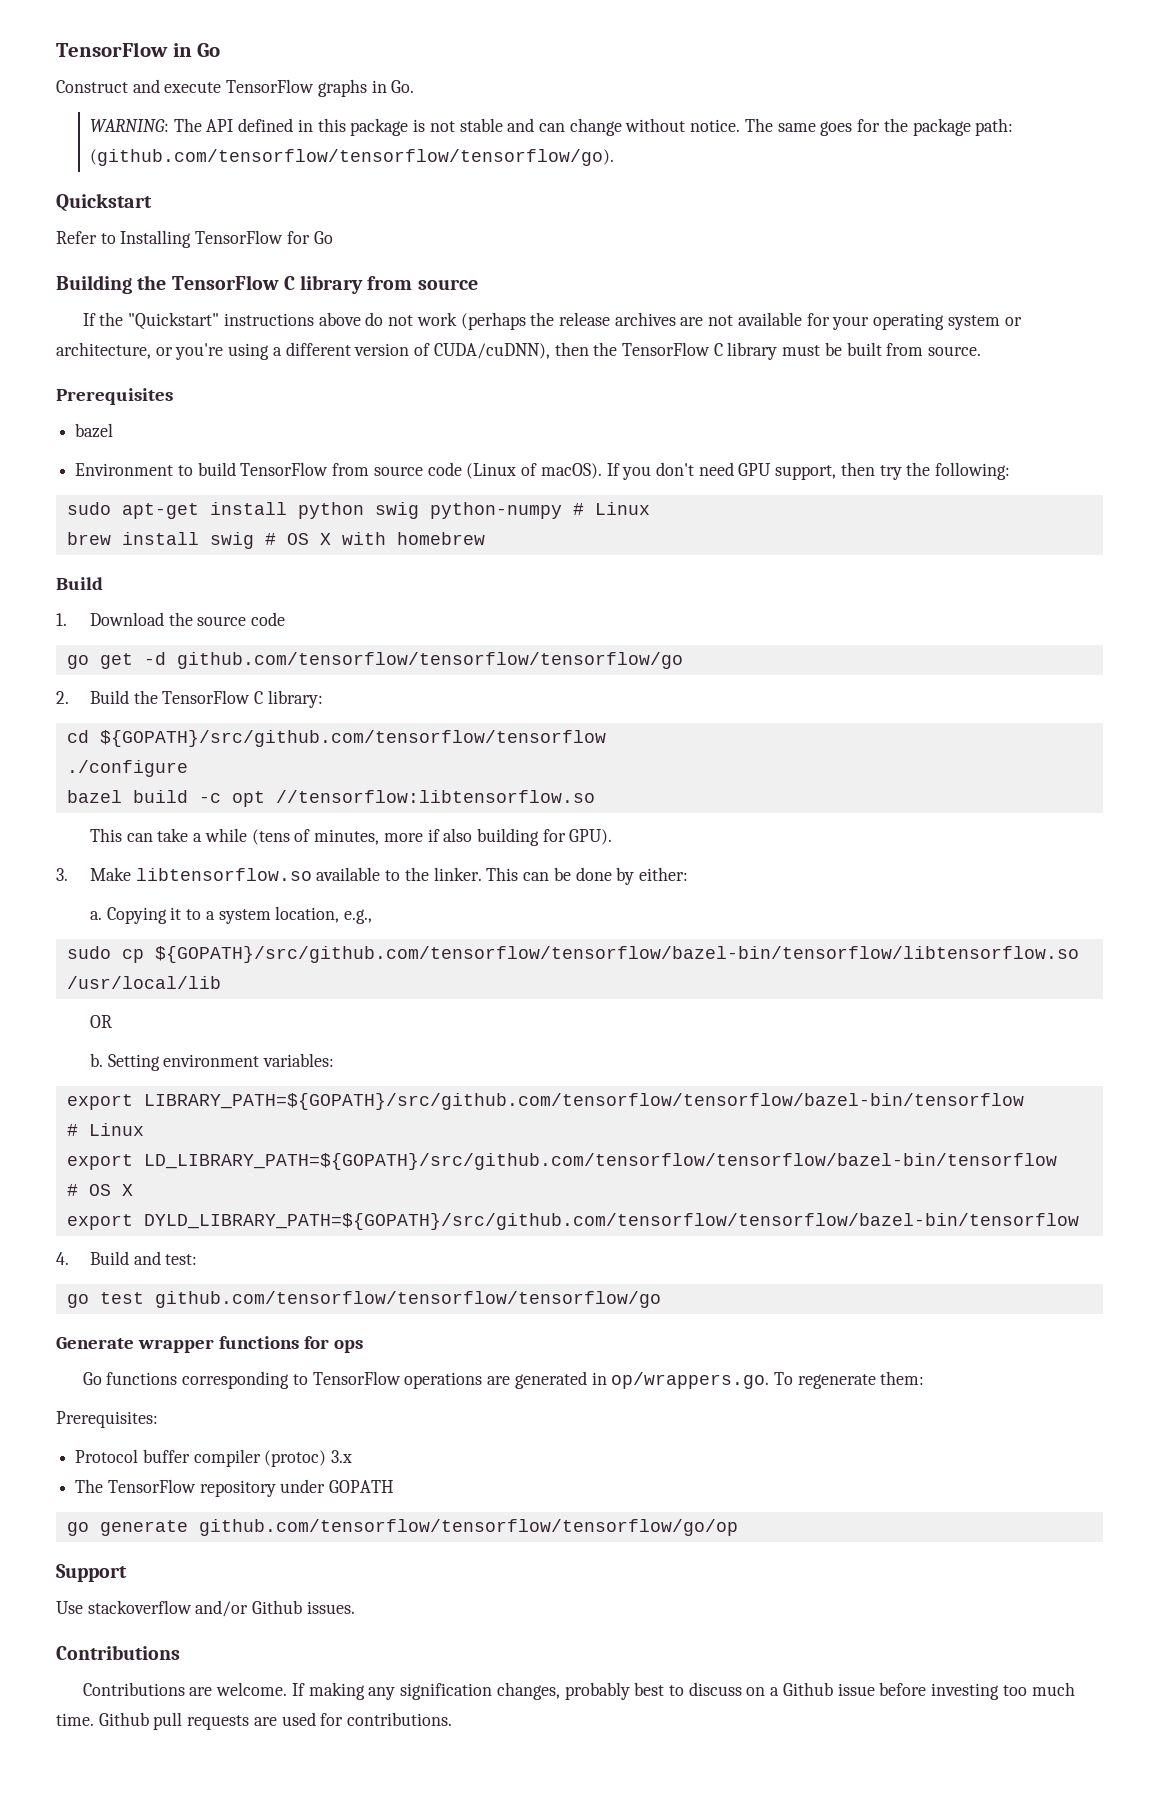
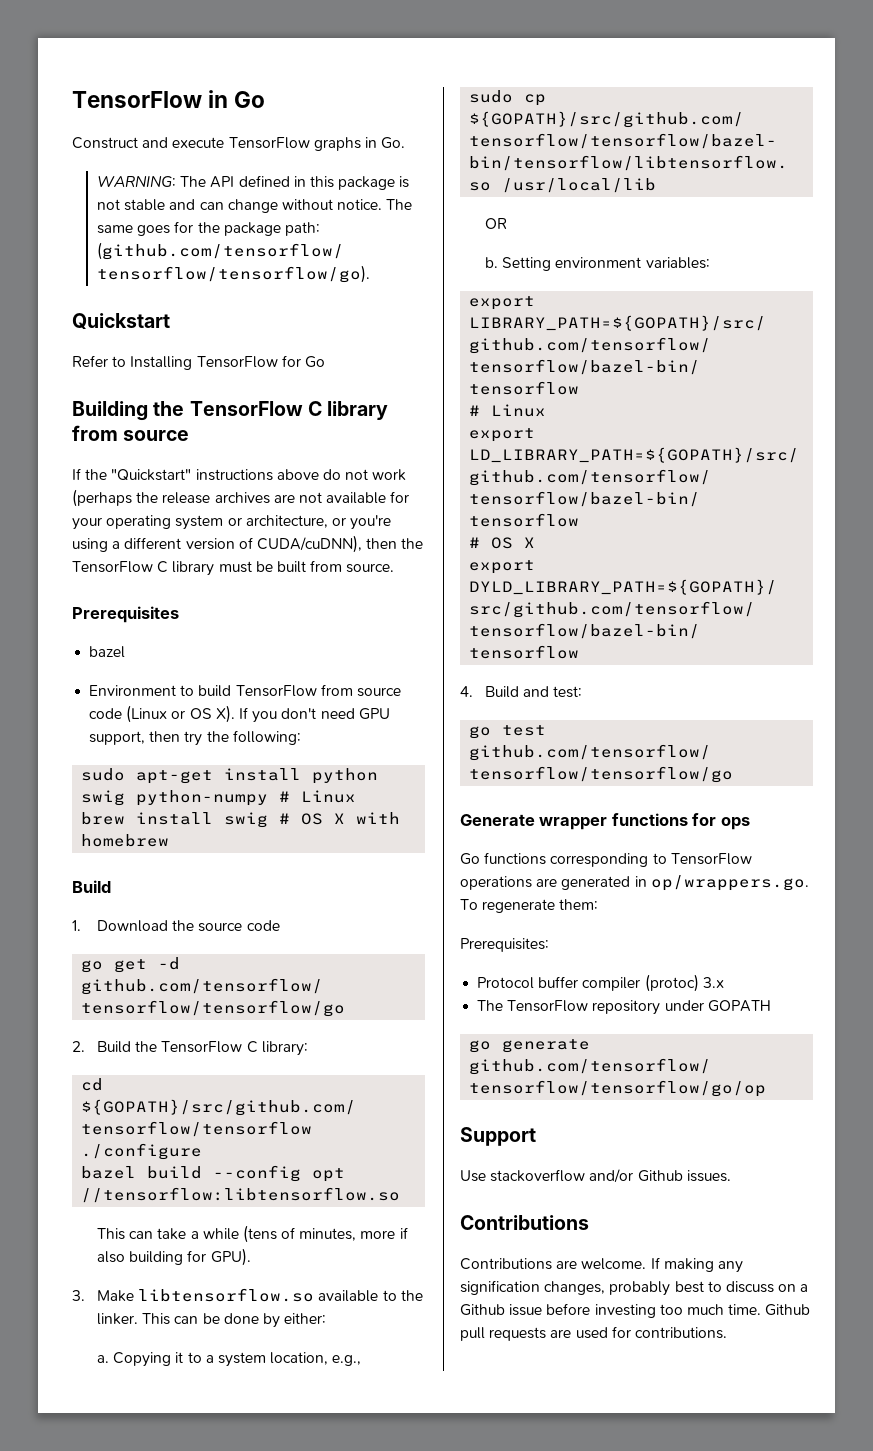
[521,463,602,479] of macOS). -> [171,705,235,723] or OS X).
[198,793,221,803] -c -> [213,1165,302,1182] --config

